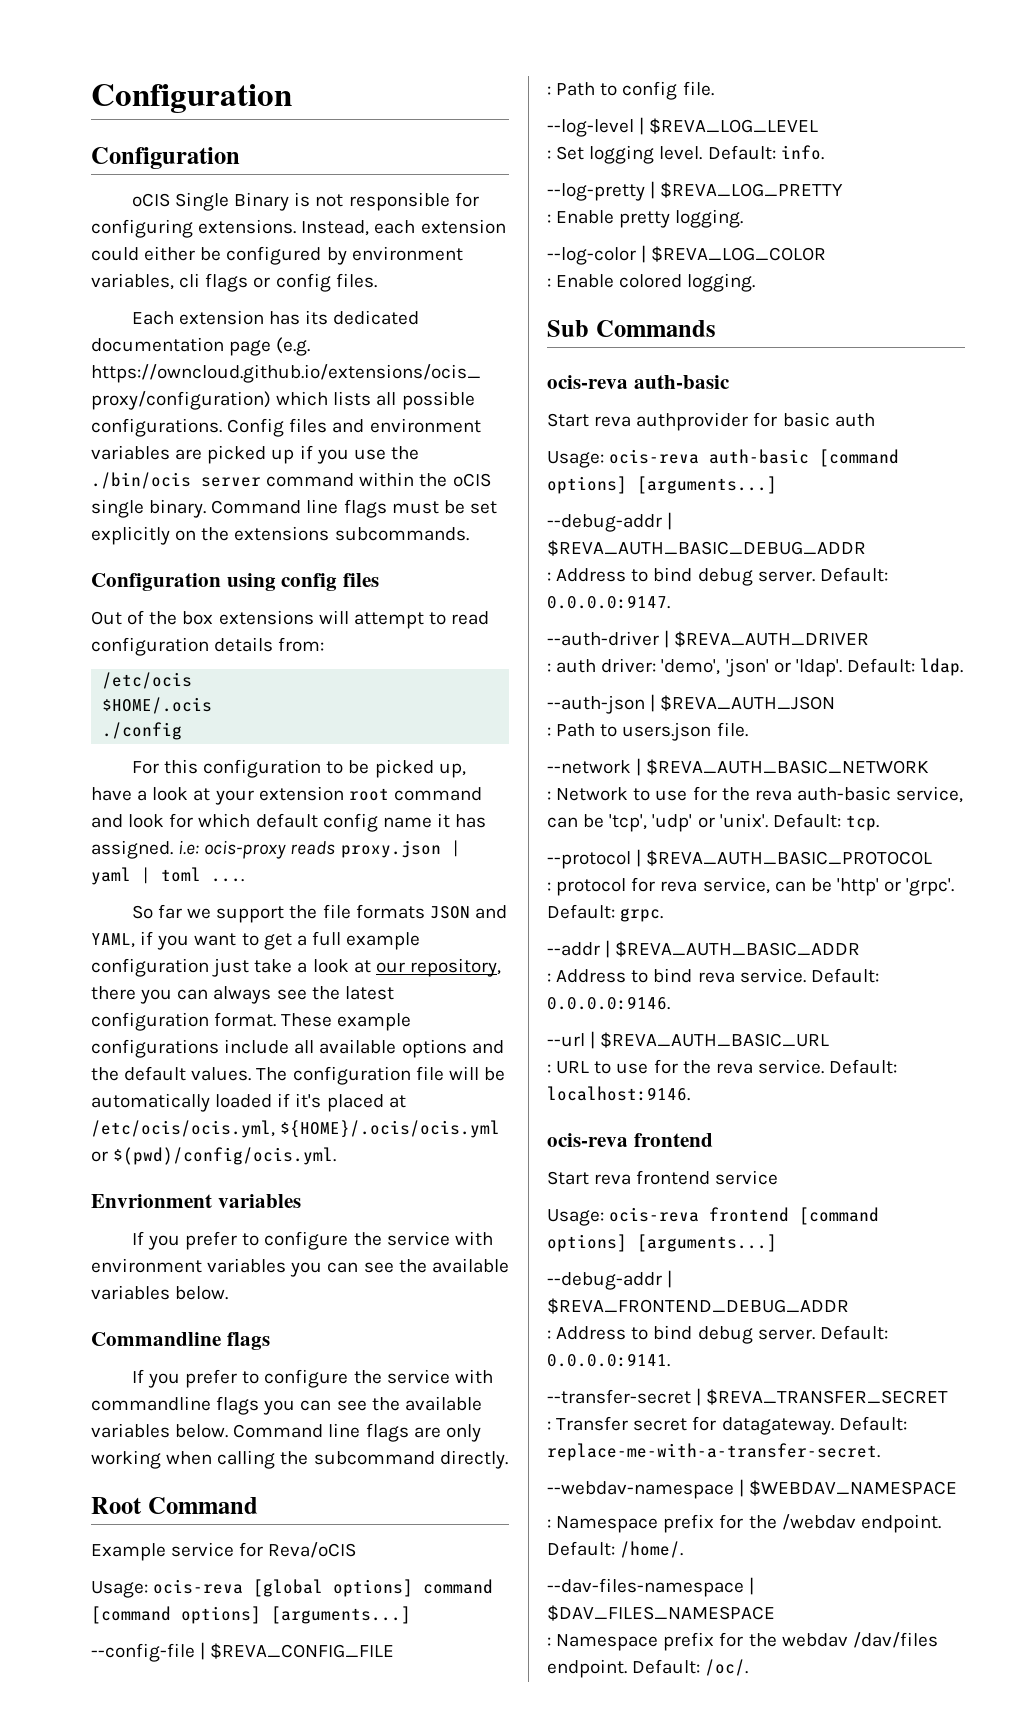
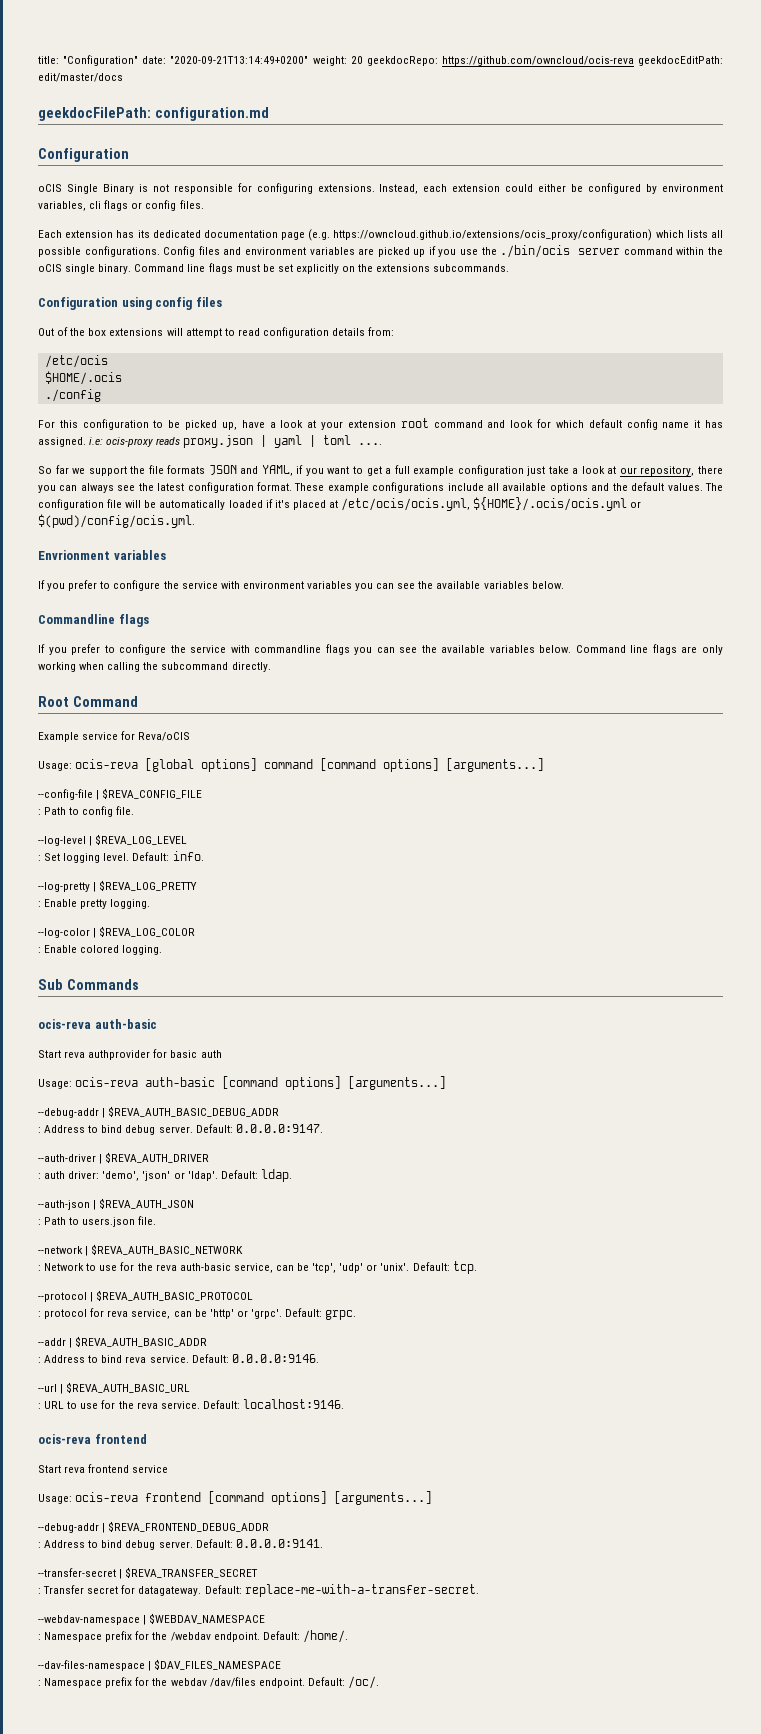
[91,84,292,113] Configuration -> [38,55,723,66] [38,73,123,82] [38,107,269,121] title: "Configuration" date: "2020-09-21T13:14:49+0200" weight: 20 geekdocRepo: https://github.com/owncloud/ocis-reva geekdocEditPath: edit/master/docs // geekdocFilePath: configuration.md

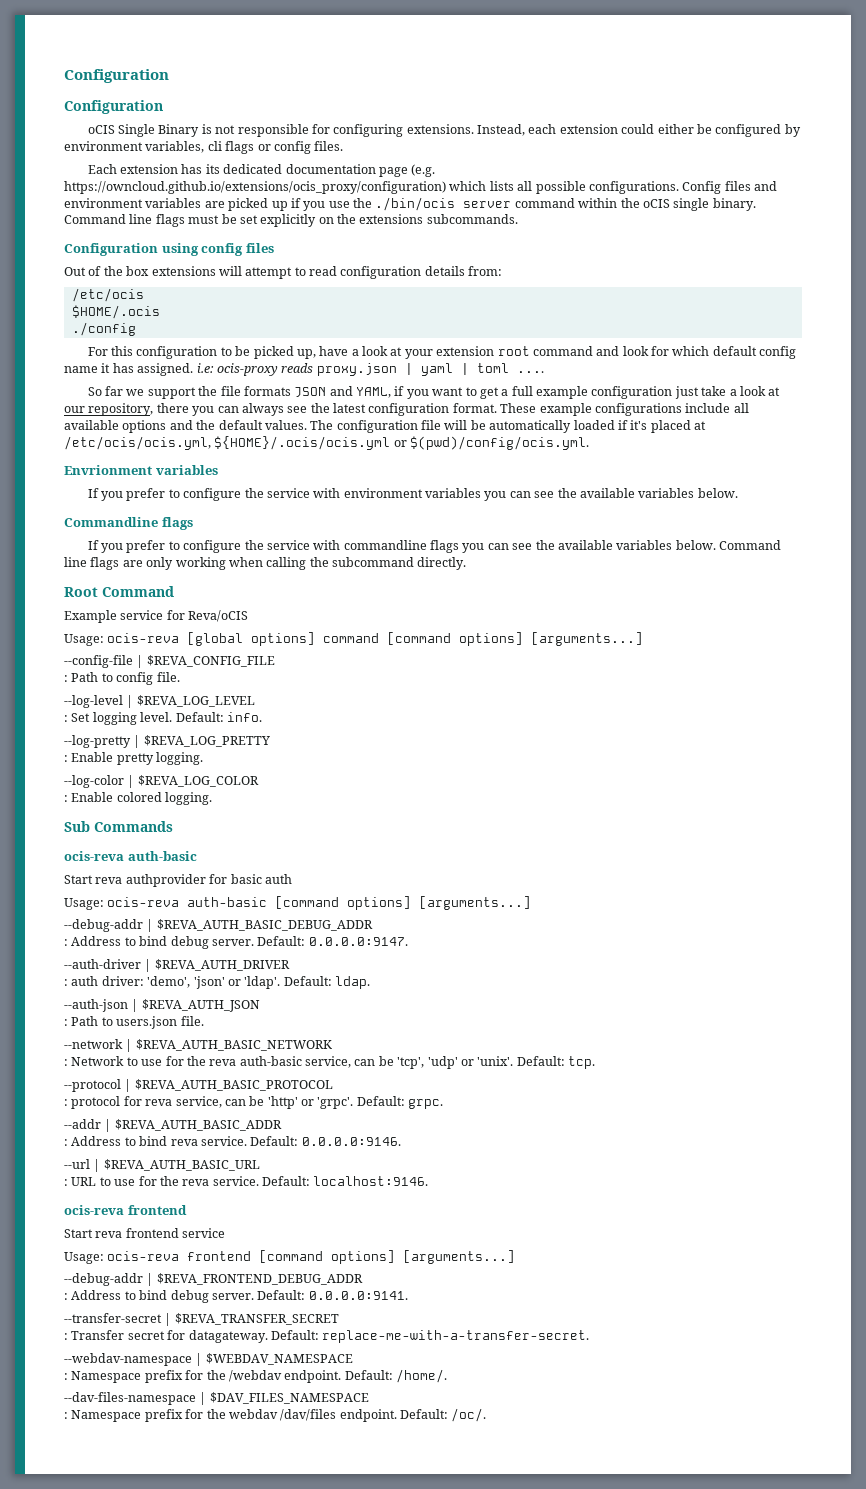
[38,55,723,66] [38,73,123,82] [38,107,269,121] title: "Configuration" date: "2020-09-21T13:14:49+0200" weight: 20 geekdocRepo: https://github.com/owncloud/ocis-reva geekdocEditPath: edit/master/docs // geekdocFilePath: configuration.md -> [64,69,169,83] Configuration

